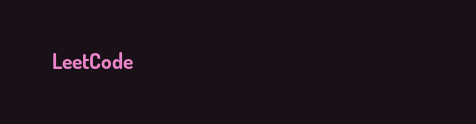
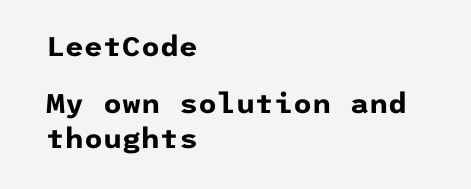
(133, 60) none -> [46,91,407,119] [46,126,198,154] // My own solution and thoughts

